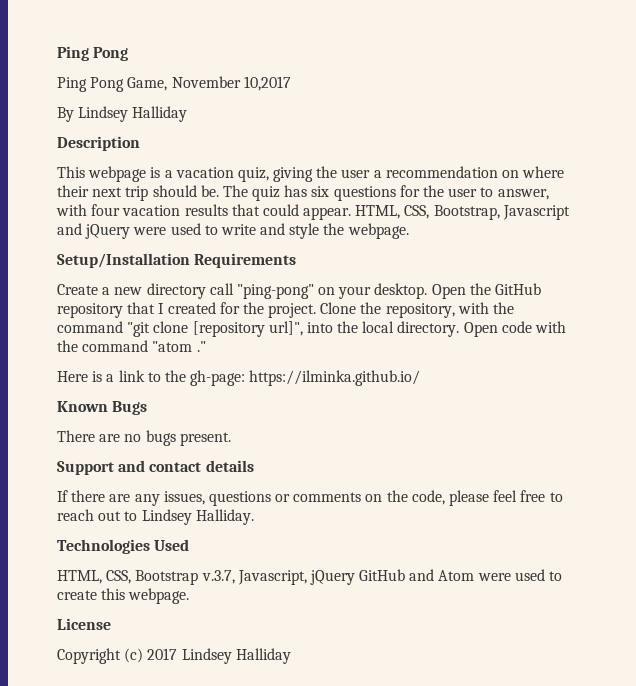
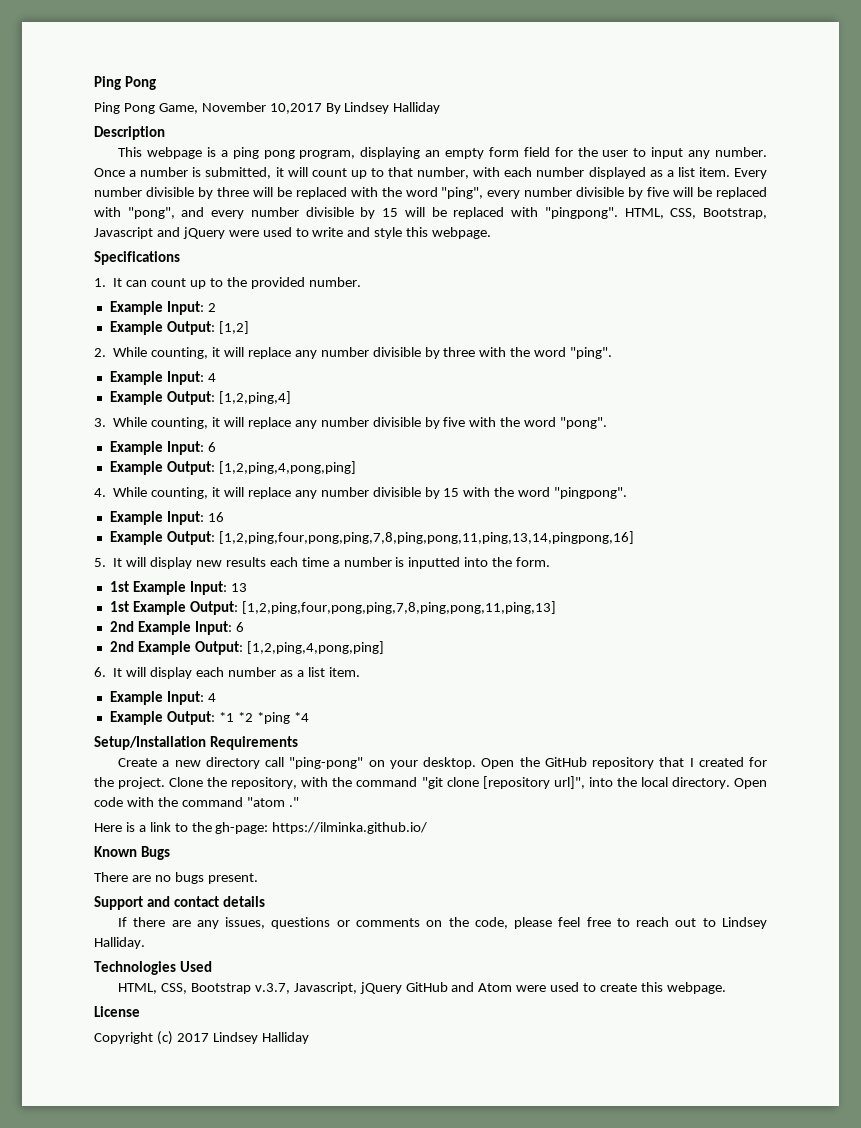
(291, 83) // -> (322, 108) none
[175,166,565,182] [57,185,549,201] [56,204,352,220] vacation quiz, giving the user a recommendation on where their next trip should be. The quiz has six questions for the user to answer, with four vacation results that could appear. -> [232,147,768,159] [94,167,768,179] [94,187,768,199] [94,207,618,219] ping pong program, displaying an empty form field for the user to input any number. Once a number is submitted, it will count up to that number, with each number displayed as a list item. Every number divisible by three will be replaced with the word "ping", every number divisible by five will be replaced with "pong", and every number divisible by 15 will be replaced with "pingpong".
[323,223,409,239] the webpage. -> [406,227,492,239] [94,251,180,265] [94,277,361,289] [109,301,216,315] [109,321,249,335] [94,347,613,359] [109,371,216,385] [109,391,291,405] [94,417,608,429] [109,441,216,455] [109,461,356,475] [94,487,628,499] [109,511,224,525] [109,531,634,545] [94,557,551,569] [109,581,247,595] [109,601,556,615] [109,621,244,635] [109,641,384,655] [94,667,360,679] [109,691,216,705] [109,711,309,725] this webpage. // Specifications // 1. It can count up to the provided number. // Example Input: 2 // Example Output: [1,2] // 2. While counting, it will replace any number divisible by three with the word "ping". // Example Input: 4 // Example Output: [1,2,ping,4] // 3. While counting, it will replace any number divisible by five with the word "pong". // Example Input: 6 // Example Output: [1,2,ping,4,pong,ping] // 4. While counting, it will replace any number divisible by 15 with the word "pingpong". // Example Input: 16 // Example Output: [1,2,ping,four,pong,ping,7,8,ping,pong,11,ping,13,14,pingpong,16] // 5. It will display new results each time a number is inputted into the form. // 1st Example Input: 13 // 1st Example Output: [1,2,ping,four,pong,ping,7,8,ping,pong,11,ping,13] // 2nd Example Input: 6 // 2nd Example Output: [1,2,ping,4,pong,ping] // 6. It will display each number as a list item. // Example Input: 4 // Example Output: *1 *2 *ping *4

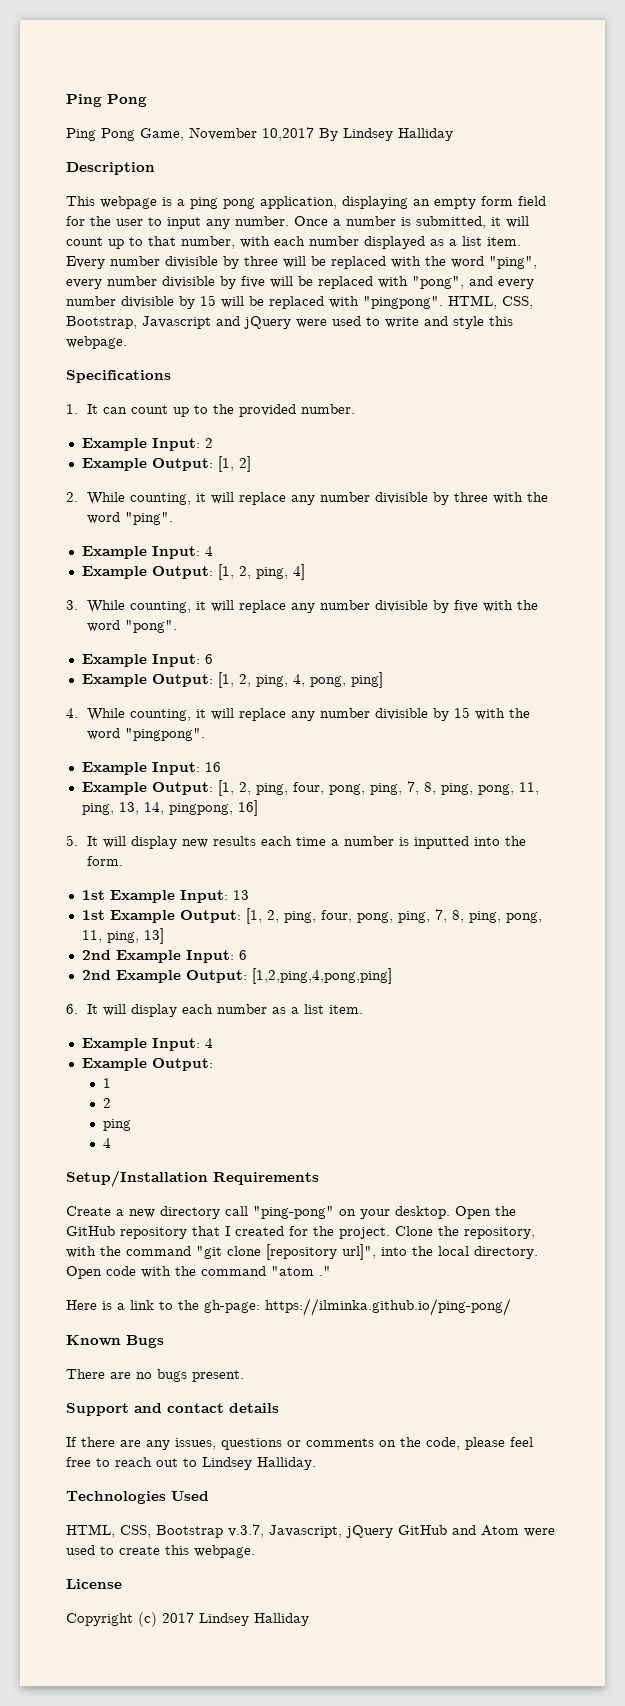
[299,150,356,159] program, -> [260,196,337,209] application,
[218,321,249,334] [1,2] -> [217,456,251,472] [1, 2]
[218,391,291,404] [1,2,ping,4] -> [217,564,305,580] [1, 2, ping, 4]
[218,461,356,474] [1,2,ping,4,pong,ping] -> [217,672,383,688] [1, 2, ping, 4, pong, ping]
[218,531,634,544] [1,2,ping,four,pong,ping,7,8,ping,pong,11,ping,13,14,pingpong,16] -> [217,780,539,796] [81,800,258,816] [1, 2, ping, four, pong, ping, 7, 8, ping, pong, 11, ping, 13, 14, pingpong, 16]
[241,601,556,614] [1,2,ping,four,pong,ping,7,8,ping,pong,11,ping,13] -> [245,908,542,924] [81,928,164,944] [1, 2, ping, four, pong, ping, 7, 8, ping, pong, 11, ping, 13]
[218,712,309,724] *1 *2 *ping *4 -> [102,1078,111,1088] [102,1098,111,1108] [102,1119,131,1131] [102,1138,111,1148] // 1 // 2 // ping // 4
[272,822,428,834] https://ilminka.github.io/ -> [265,1298,511,1316] https://ilminka.github.io/ping-pong/

